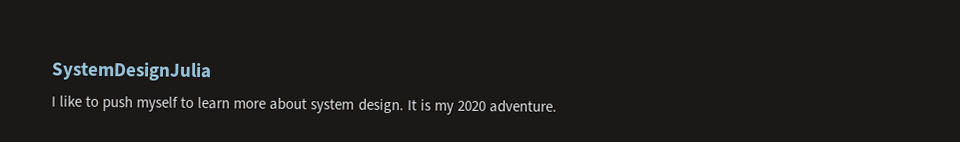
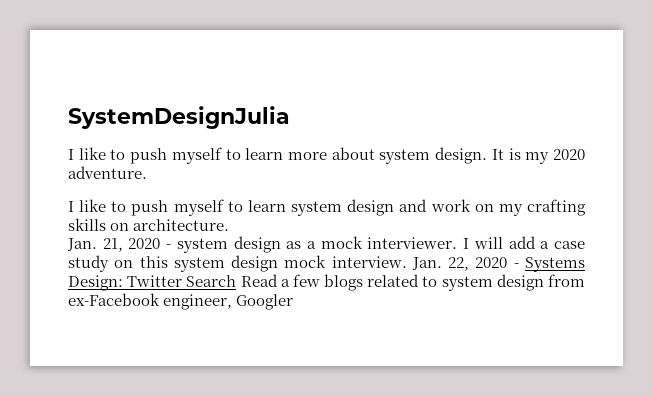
(557, 106) none -> [68,199,586,216] [68,218,230,231] [67,236,586,253] [68,255,585,272] [68,274,585,291] [68,293,294,310] // I like to push myself to learn system design and work on my crafting skills on architecture. // Jan. 21, 2020 - system design as a mock interviewer. I will add a case study on this system design mock interview. Jan. 22, 2020 - Systems Design: Twitter Search Read a few blogs related to system design from ex-Facebook engineer, Googler

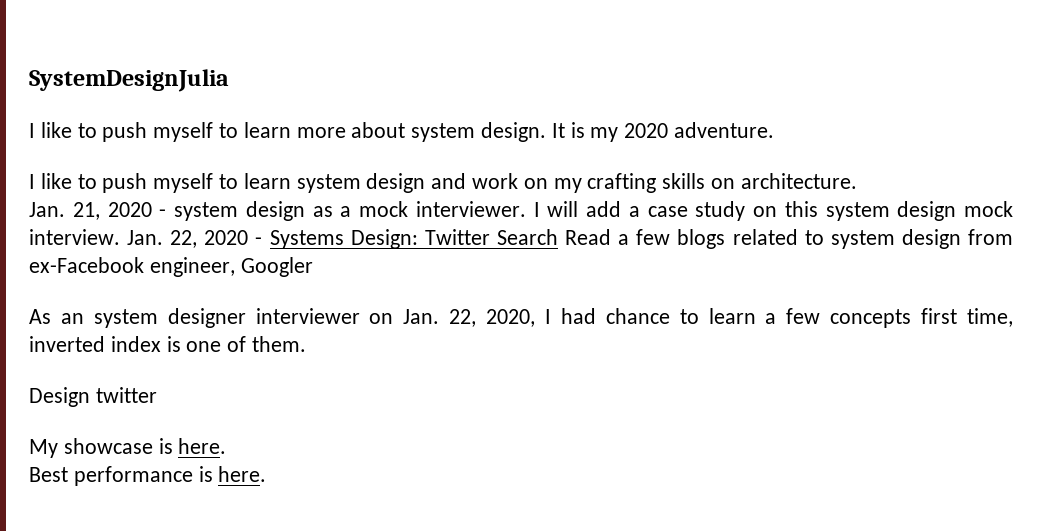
(294, 302) none -> [29,308,1014,328] [29,336,307,352] [29,387,157,407] [29,438,227,458] [29,466,267,486] // As an system designer interviewer on Jan. 22, 2020, I had chance to learn a few concepts first time, inverted index is one of them. // Design twitter // My showcase is here. // Best performance is here.

